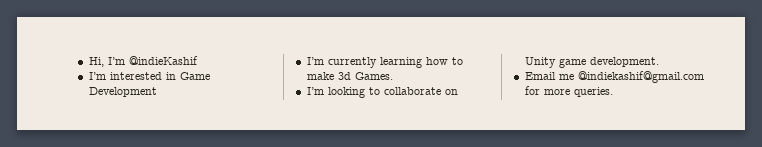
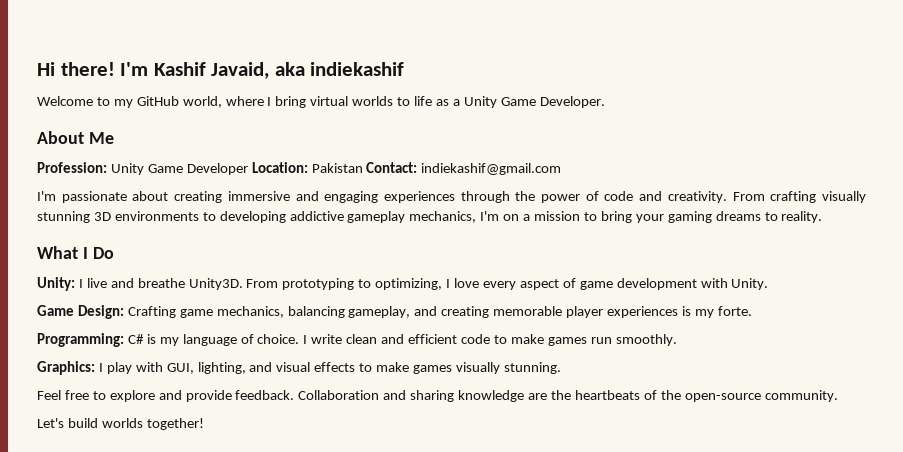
[88,56,198,67] [88,72,210,80] [88,87,157,97] [306,57,463,68] [306,72,393,80] [306,87,458,98] [524,57,659,68] [524,71,704,83] [524,86,613,97] Hi, I’m @indieKashif // I’m interested in Game Development // I’m currently learning how to make 3d Games. // I’m looking to collaborate on Unity game development. // Email me @indiekashif@gmail.com for more queries. -> [37,62,405,79] [37,96,605,108] [37,131,114,144] [37,162,562,175] [37,191,867,203] [37,211,823,223] [37,246,114,259] [37,277,769,291] [37,305,752,319] [37,333,677,347] [37,361,561,375] [37,390,838,402] [37,418,204,430] Hi there! I'm Kashif Javaid, aka indiekashif // Welcome to my GitHub world, where I bring virtual worlds to life as a Unity Game Developer. // About Me // Profession: Unity Game Developer Location: Pakistan Contact: indiekashif@gmail.com // I'm passionate about creating immersive and engaging experiences through the power of code and creativity. From crafting visually stunning 3D environments to developing addictive gameplay mechanics, I'm on a mission to bring your gaming dreams to reality. // What I Do // Unity: I live and breathe Unity3D. From prototyping to optimizing, I love every aspect of game development with Unity. // Game Design: Crafting game mechanics, balancing gameplay, and creating memorable player experiences is my forte. // Programming: C# is my language of choice. I write clean and efficient code to make games run smoothly. // Graphics: I play with GUI, lighting, and visual effects to make games visually stunning. // Feel free to explore and provide feedback. Collaboration and sharing knowledge are the heartbeats of the open-source community. // Let's build worlds together!

